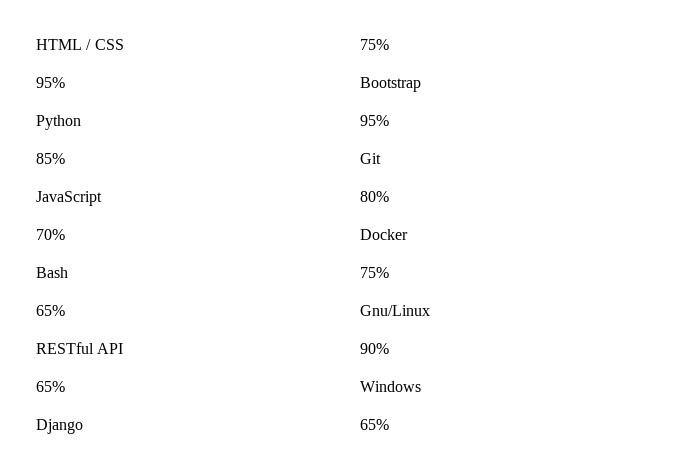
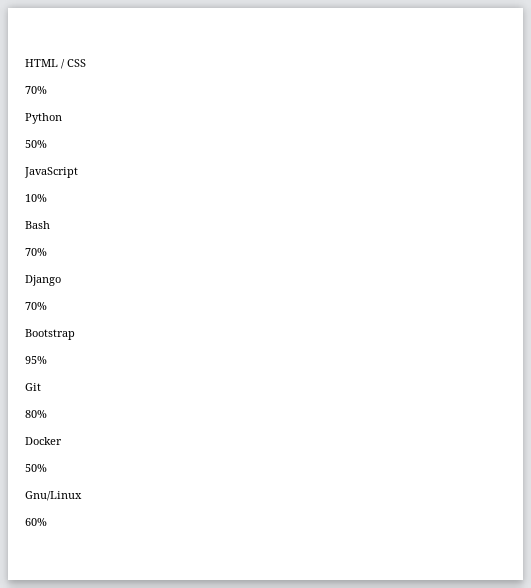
[36,77,65,88] 95% -> [25,86,47,94] 70%
[36,153,65,164] 85% -> [25,140,47,148] 50%
[36,229,65,240] 70% -> [25,194,47,202] 10%
[36,305,65,316] [36,342,124,354] [36,381,65,392] 65% // RESTful API // 65% -> [25,248,47,256] 70%
[360,39,389,50] 75% -> [25,302,47,310] 70%
[360,267,389,278] 75% -> [25,464,47,472] 50%
[360,343,389,354] [360,381,421,392] [360,419,389,430] 90% // Windows // 65% -> [25,518,47,526] 60%

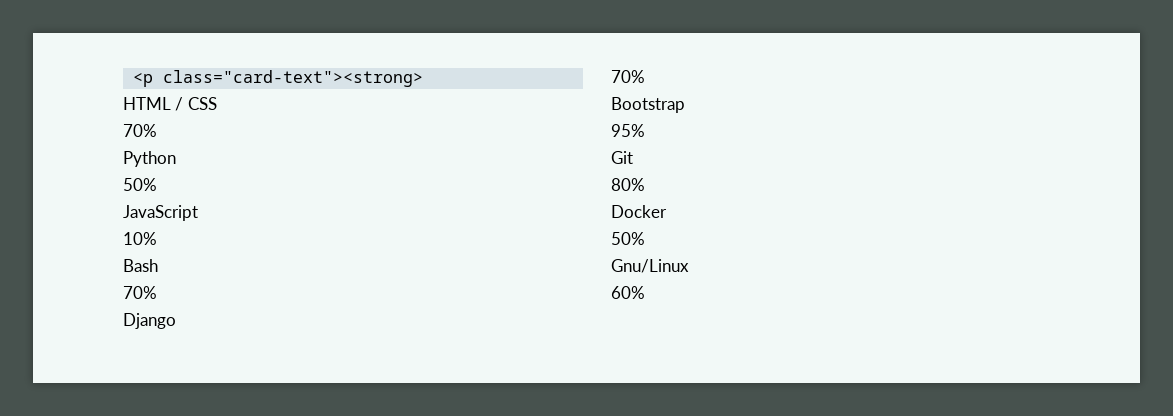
(25, 63) none -> [132,70,423,87] <p class="card-text"><strong> //

